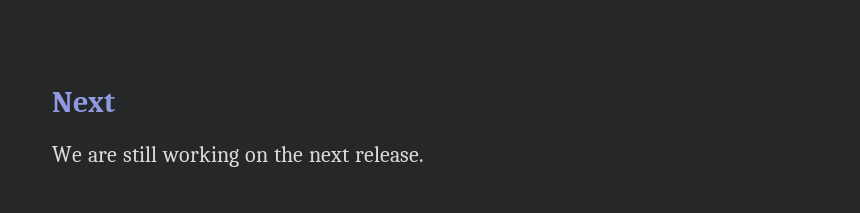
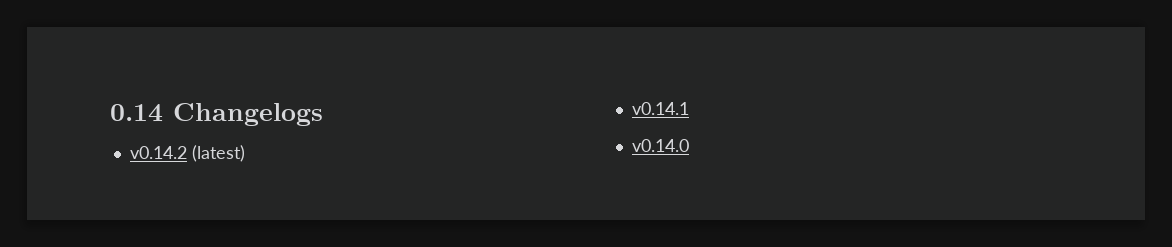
[52,92,115,112] [52,146,424,167] Next // We are still working on the next release. -> [110,103,323,126] [129,145,245,162] [631,102,689,115] [631,139,689,152] 0.14 Changelogs // v0.14.2 (latest) // v0.14.1 // v0.14.0

